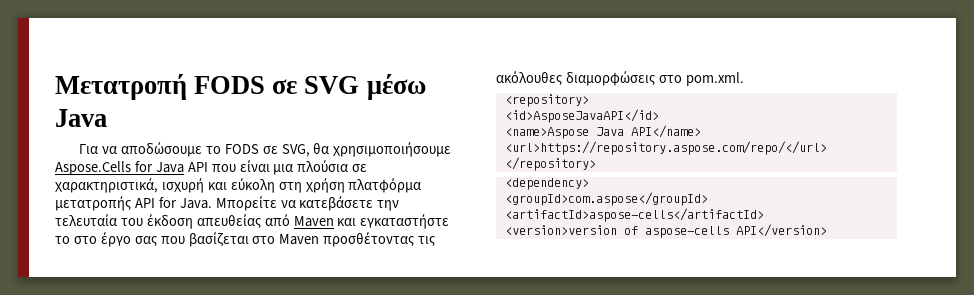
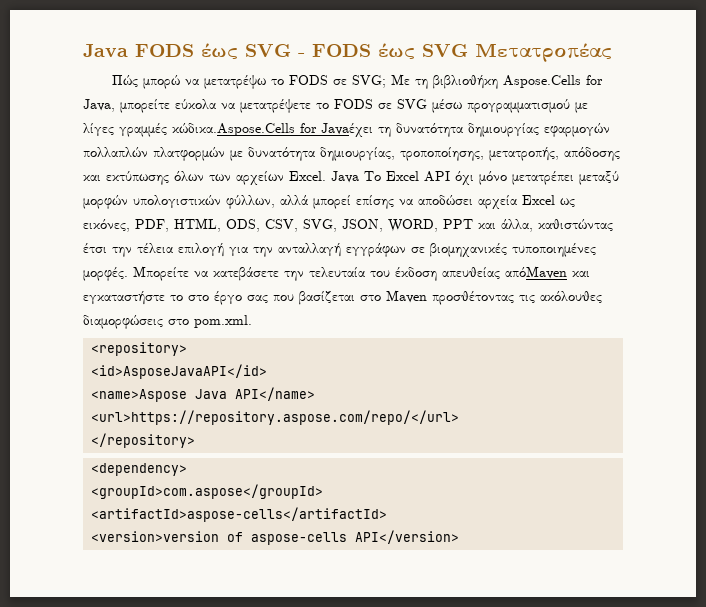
[55,74,426,100] [55,109,107,127] [79,142,452,157] [55,160,368,175] [55,178,422,193] [55,196,212,211] Μετατροπή FODS σε SVG μέσω Java // Για να αποδώσουμε το FODS σε SVG, θα χρησιμοποιήσουμε Aspose.Cells for Java API που είναι μια πλούσια σε χαρακτηριστικά, ισχυρή και εύκολη στη χρήση πλατφόρμα μετατροπής API for Java. -> [83,43,612,62] [111,74,603,89] [83,99,588,113] [83,123,610,137] [83,147,620,161] [83,171,619,185] [83,195,575,209] [83,218,613,232] [83,243,596,257] [83,267,128,281] Java FODS έως SVG - FODS έως SVG Μετατροπέας // Πώς μπορώ να μετατρέψω το FODS σε SVG; Με τη βιβλιοθήκη Aspose.Cells for Java, μπορείτε εύκολα να μετατρέψετε το FODS σε SVG μέσω προγραμματισμού με λίγες γραμμές κώδικα.Aspose.Cells for Javaέχει τη δυνατότητα δημιουργίας εφαρμογών πολλαπλών πλατφορμών με δυνατότητα δημιουργίας, τροποποίησης, μετατροπής, απόδοσης και εκτύπωσης όλων των αρχείων Excel. Java Το Excel API όχι μόνο μετατρέπει μεταξύ μορφών υπολογιστικών φύλλων, αλλά μπορεί επίσης να αποδώσει αρχεία Excel ως εικόνες, PDF, HTML, ODS, CSV, SVG, JSON, WORD, PPT και άλλα, καθιστώντας έτσι την τέλεια επιλογή για την ανταλλαγή εγγράφων σε βιομηχανικές τυποποιημένες μορφές.
[264,214,334,227] από Maven -> [505,266,567,279] απόMaven

